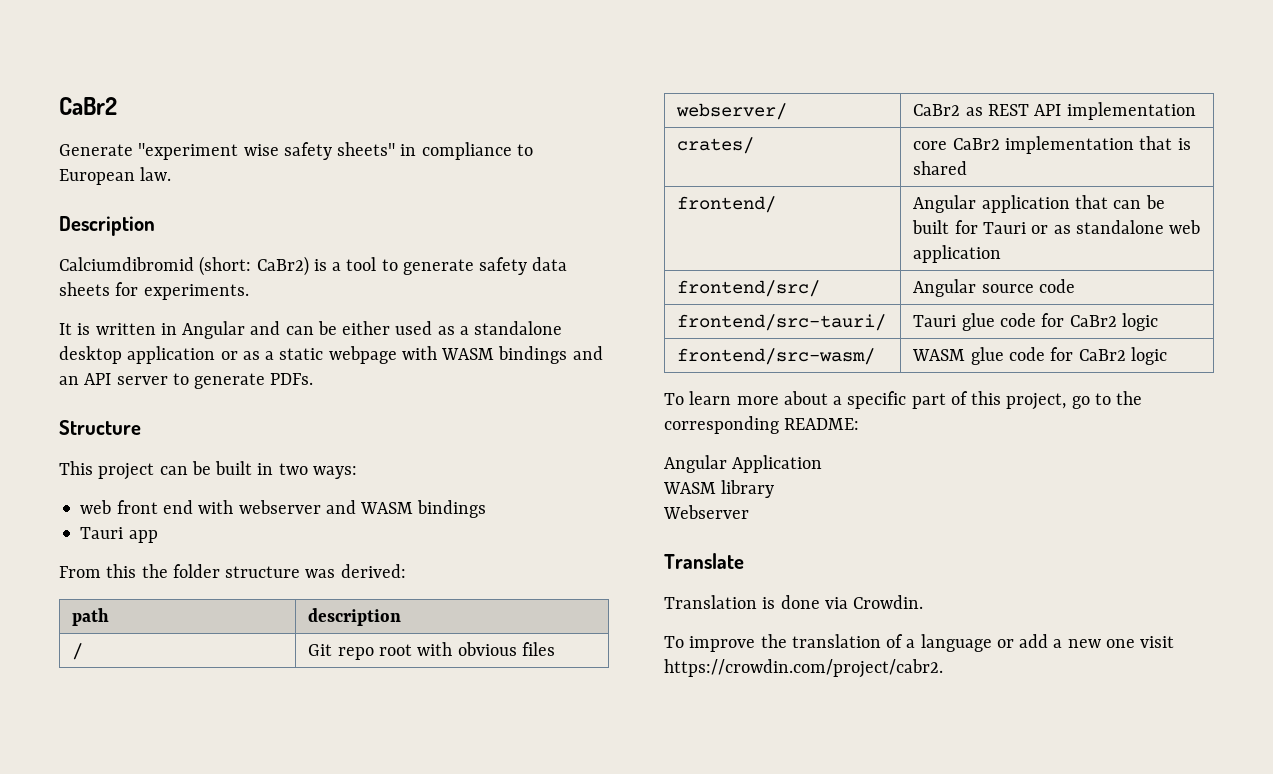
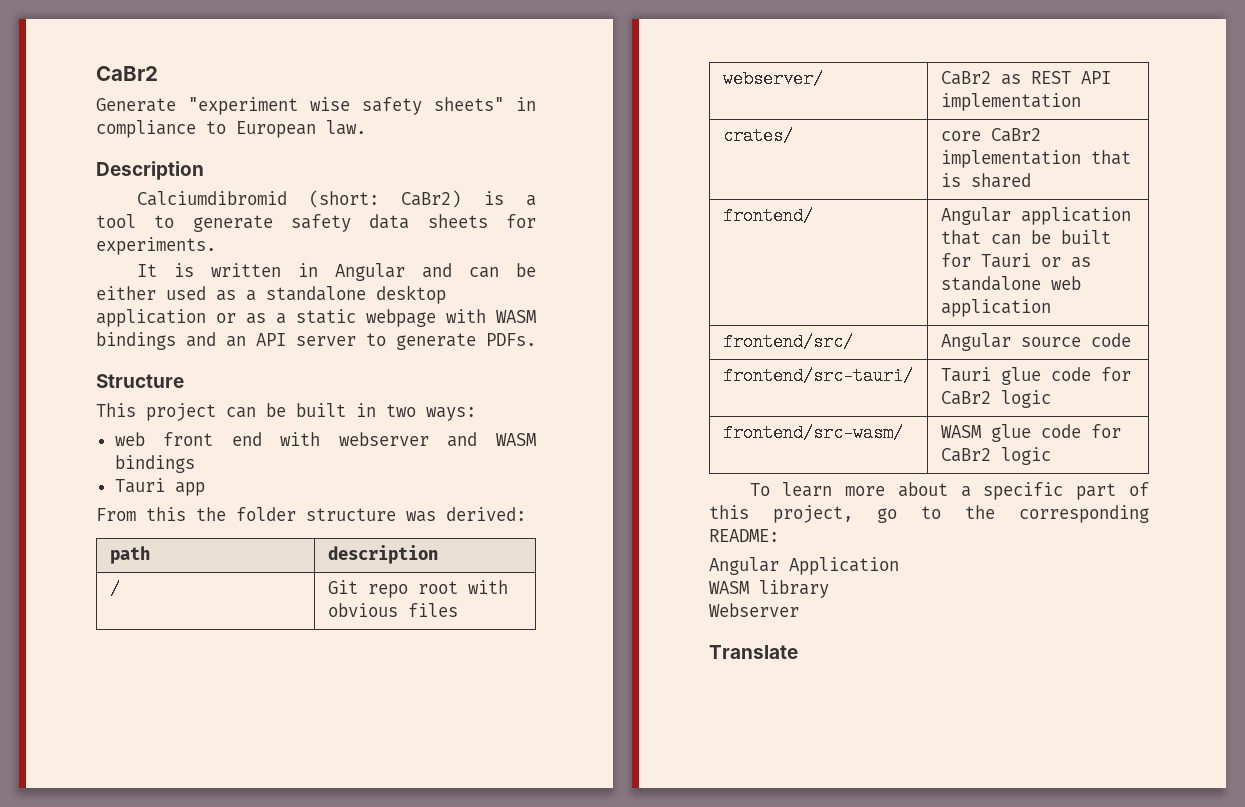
[664,595,924,609] [664,634,1175,652] [664,659,943,678] // Translation is done via Crowdin. // To improve the translation of a language or add a new one visit https://crowdin.com/project/cabr2. -> (798, 652) none

